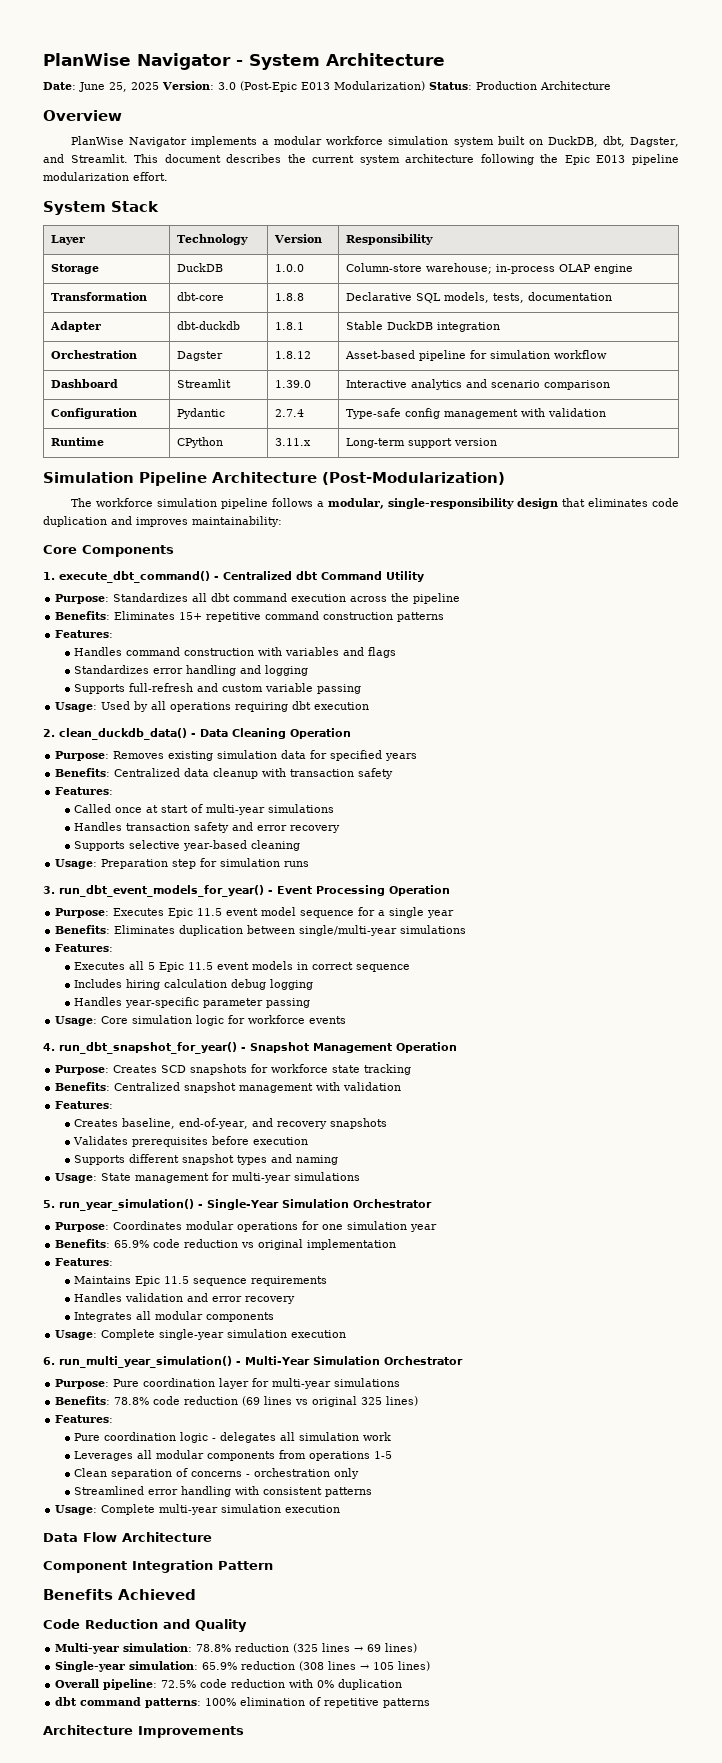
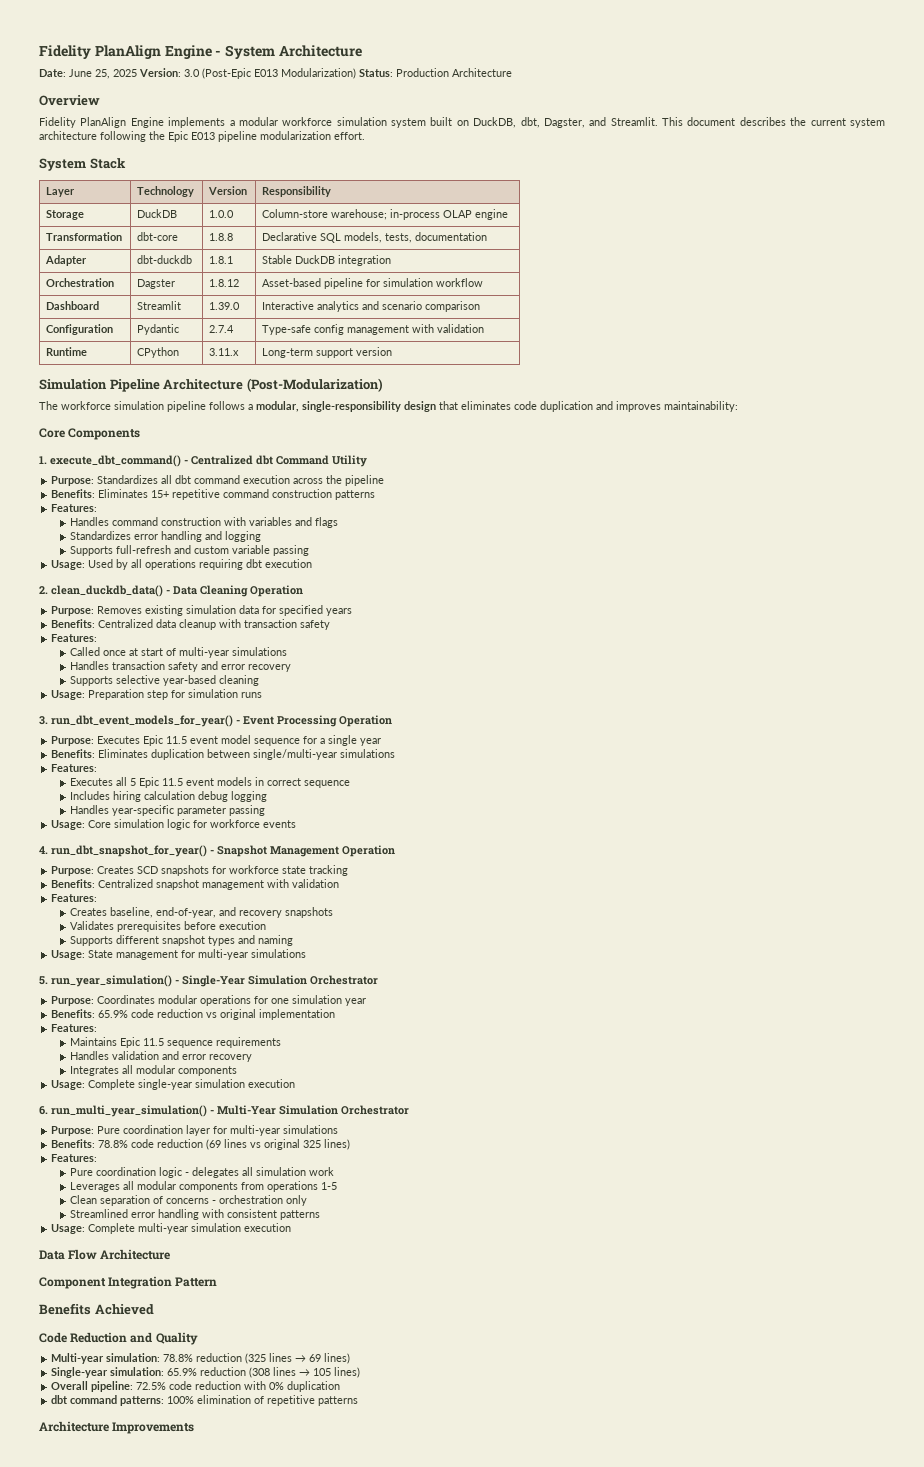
[43,53,231,70] PlanWise Navigator -> [39,45,212,59] Fidelity PlanAlign Engine
[70,136,187,147] PlanWise Navigator -> [39,117,164,128] Fidelity PlanAlign Engine

